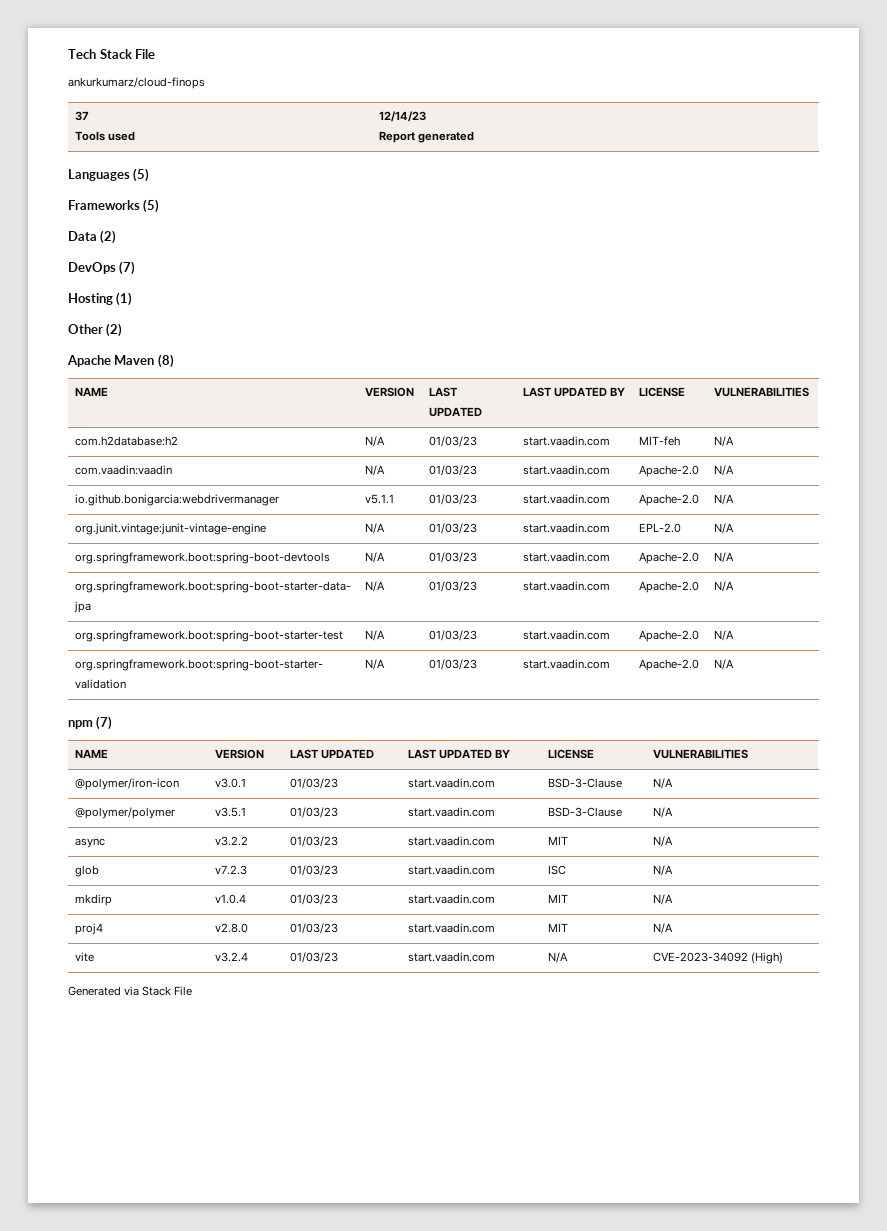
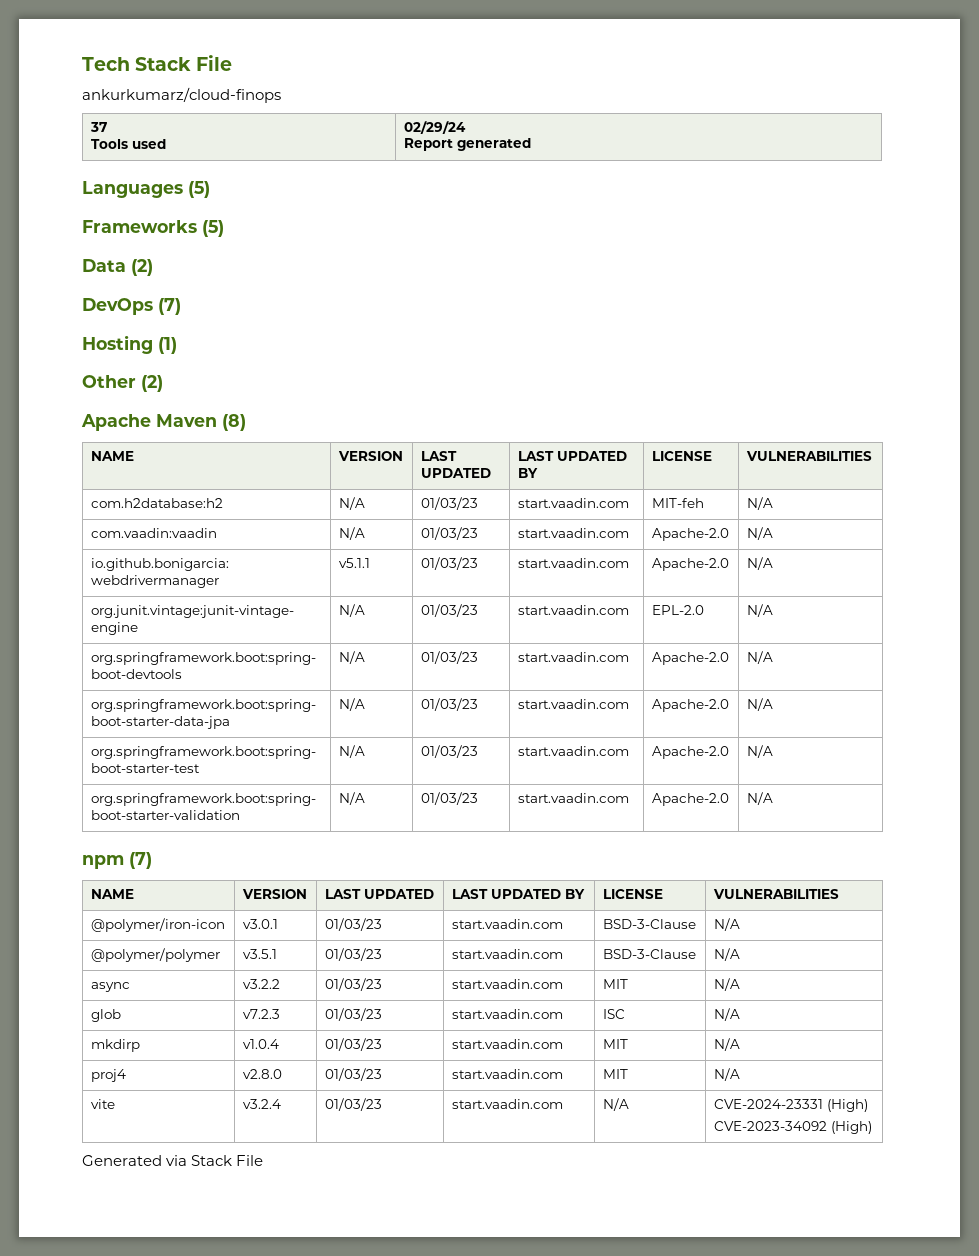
[379,111,427,122] 12/14/23 -> [403,121,466,134] 02/29/24
(569, 957) none -> [713,1099,868,1112] CVE-2024-23331 (High) //

